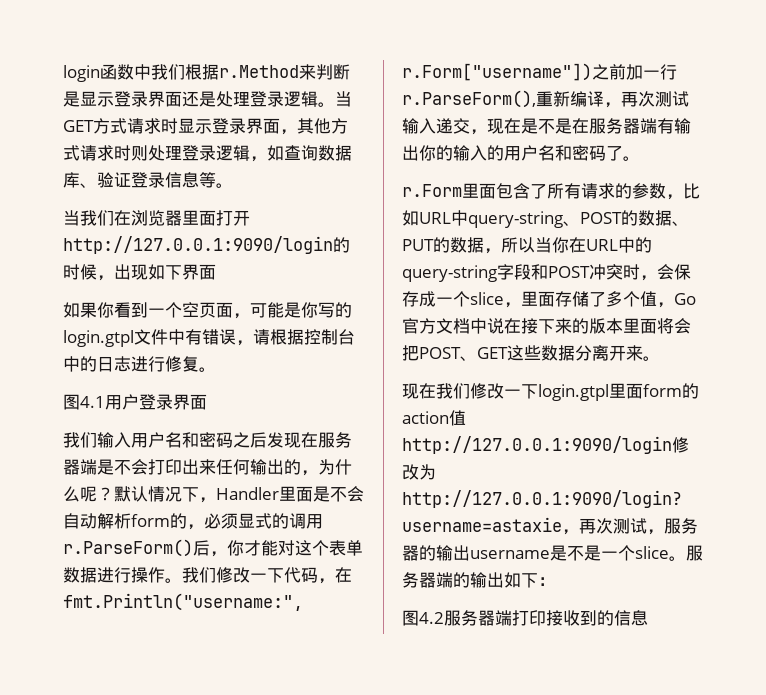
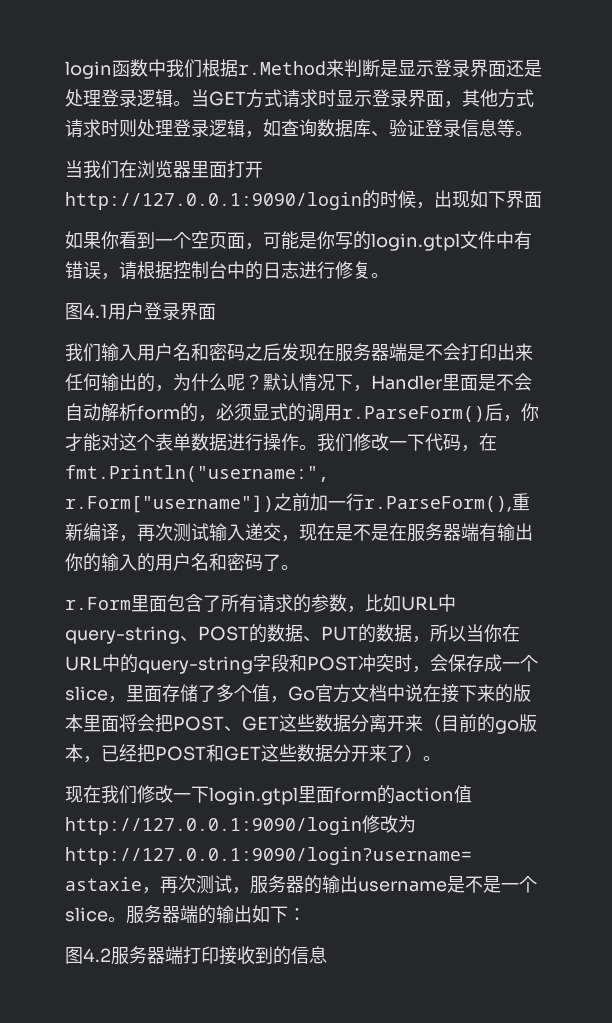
(643, 353) none -> [423,714,537,734] [65,744,423,763] （目前的go版本，已经把POST和GET这些数据分开来了）

